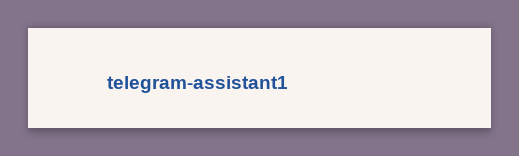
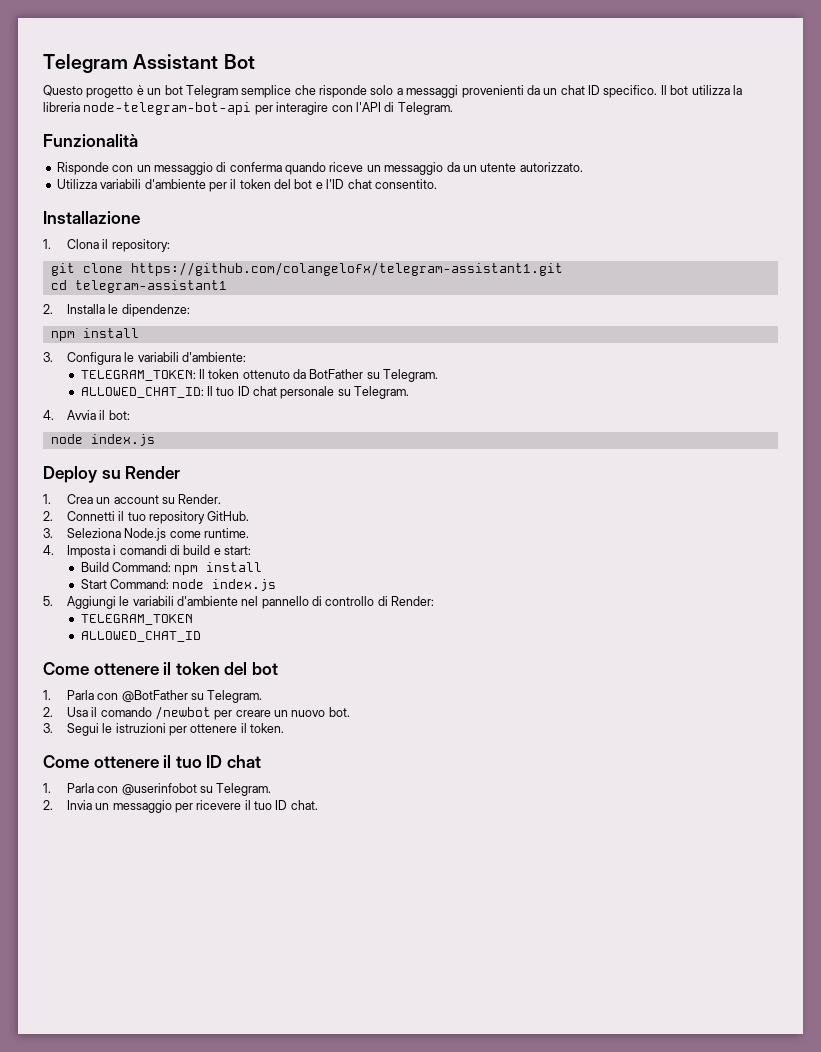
[107,76,288,93] telegram-assistant1 -> [43,54,255,73] [43,85,742,98] [43,102,453,115] [43,134,138,147] [56,162,583,175] [56,179,437,192] [43,211,140,224] [43,239,170,252] [50,262,563,276] [50,280,227,293] [43,304,190,317] [50,328,139,341] [43,352,246,365] [80,369,439,382] [80,386,410,399] [43,410,130,420] [50,434,155,446] [43,466,181,483] [43,494,222,504] [43,511,250,524] [43,528,249,541] [43,545,252,558] [80,562,263,575] [80,579,277,591] [43,596,435,609] [80,614,193,625] [80,631,201,642] [43,662,278,675] [43,690,263,703] [43,706,350,720] [43,723,285,736] [43,755,261,768] [43,783,272,796] [43,800,318,813] Telegram Assistant Bot // Questo progetto è un bot Telegram semplice che risponde solo a messaggi provenienti da un chat ID specifico. Il bot utilizza la libreria node-telegram-bot-api per interagire con l'API di Telegram. // Funzionalità // Risponde con un messaggio di conferma quando riceve un messaggio da un utente autorizzato. // Utilizza variabili d'ambiente per il token del bot e l'ID chat consentito. // Installazione // 1. Clona il repository: // git clone https://github.com/colangelofx/telegram-assistant1.git // cd telegram-assistant1 // 2. Installa le dipendenze: // npm install // 3. Configura le variabili d'ambiente: // TELEGRAM_TOKEN: Il token ottenuto da BotFather su Telegram. // ALLOWED_CHAT_ID: Il tuo ID chat personale su Telegram. // 4. Avvia il bot: // node index.js // Deploy su Render // 1. Crea un account su Render. // 2. Connetti il tuo repository GitHub. // 3. Seleziona Node.js come runtime. // 4. Imposta i comandi di build e start: // Build Command: npm install // Start Command: node index.js // 5. Aggiungi le variabili d'ambiente nel pannello di controllo di Render: // TELEGRAM_TOKEN // ALLOWED_CHAT_ID // Come ottenere il token del bot // 1. Parla con @BotFather su Telegram. // 2. Usa il comando /newbot per creare un nuovo bot. // 3. Segui le istruzioni per ottenere il token. // Come ottenere il tuo ID chat // 1. Parla con @userinfobot su Telegram. // 2. Invia un messaggio per ricevere il tuo ID chat.

